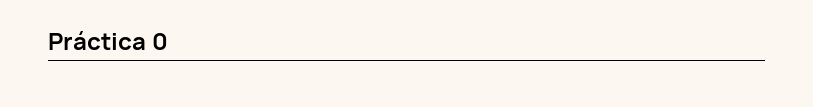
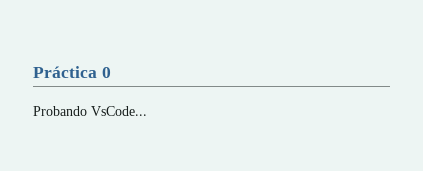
(169, 41) none -> [33,106,147,116] // Probando VsCode...

